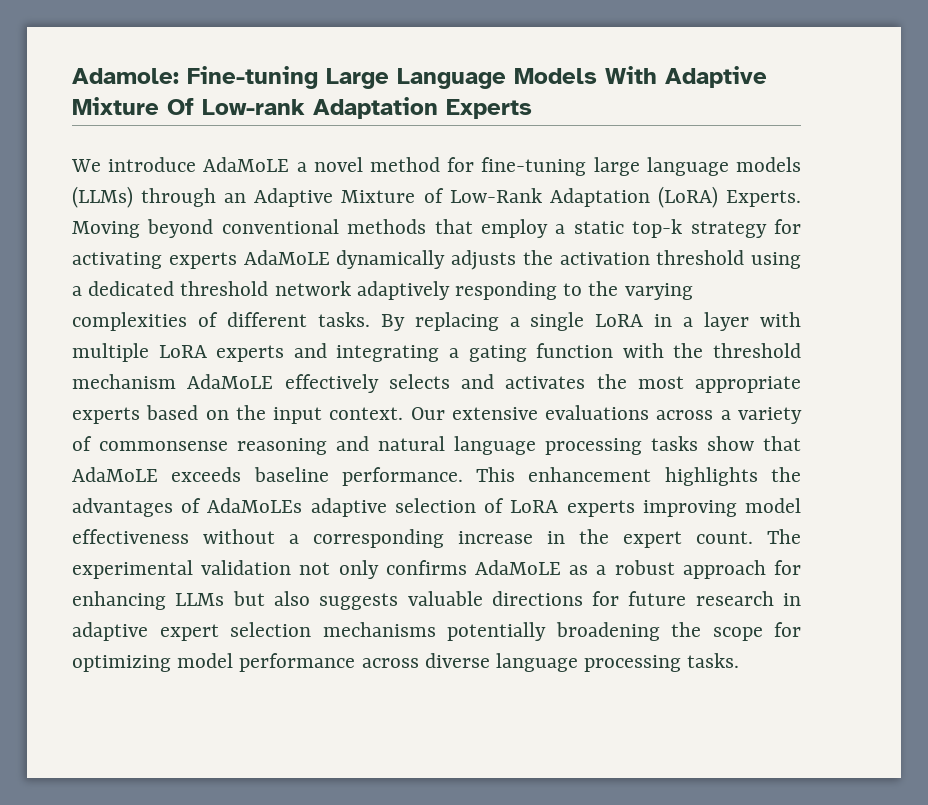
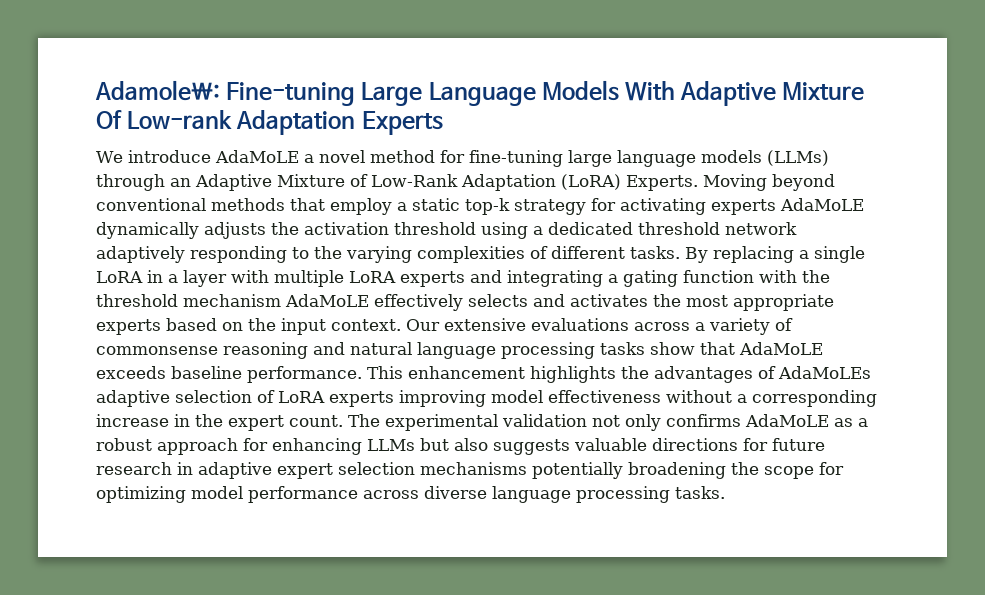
[72,68,179,84] Adamole: -> [95,80,220,101] Adamole\:

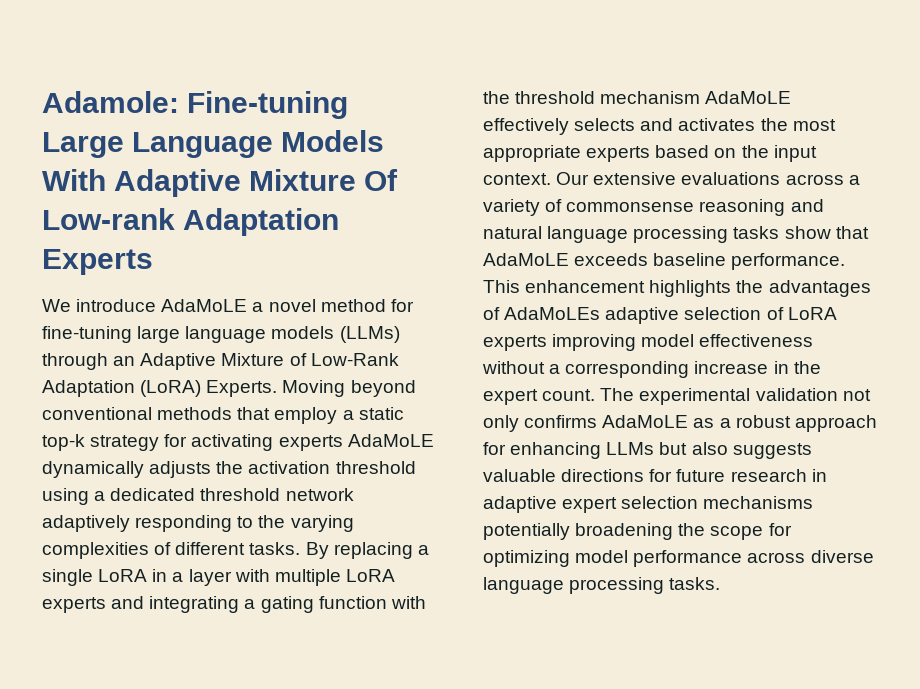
[95,80,220,101] Adamole\: -> [42,91,179,113] Adamole:

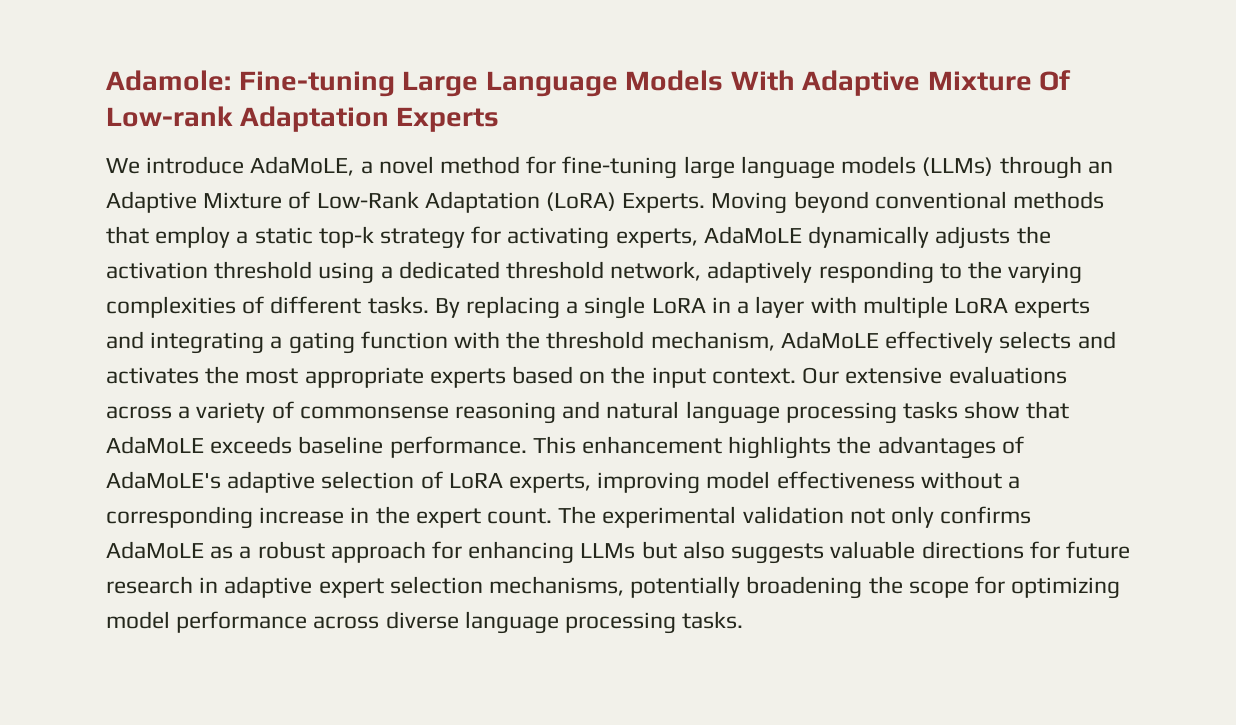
[161,299,248,312] AdaMoLE -> [250,156,355,176] AdaMoLE,
[278,435,343,451] experts -> [615,228,698,248] experts,
[285,488,354,501] network -> [610,261,702,281] network,
[600,91,701,104] mechanism -> [650,331,775,351] mechanism,
[504,307,601,320] AdaMoLEs -> [106,471,221,489] AdaMoLE's
[483,335,547,351] experts -> [509,473,592,493] experts,
[703,496,814,509] mechanisms -> [489,576,625,596] mechanisms,

